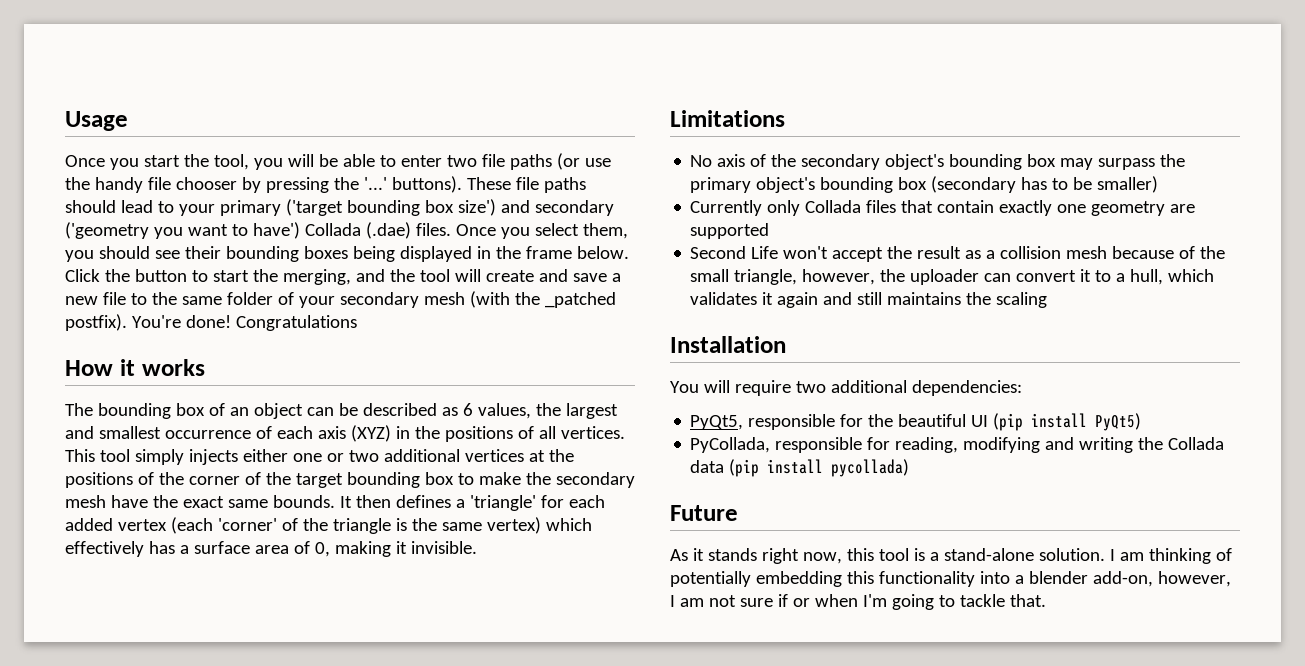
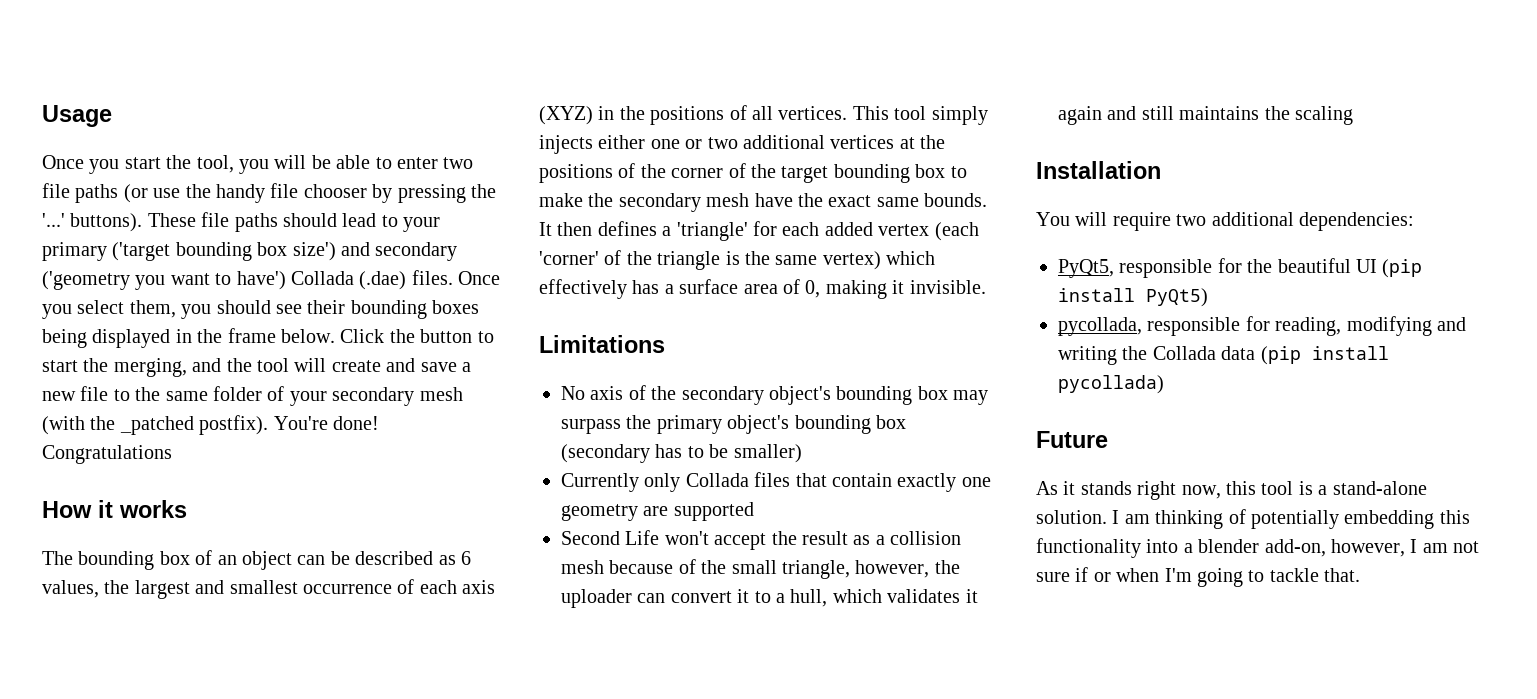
[690,437,771,453] PyCollada, -> [1058,317,1142,336] pycollada,

